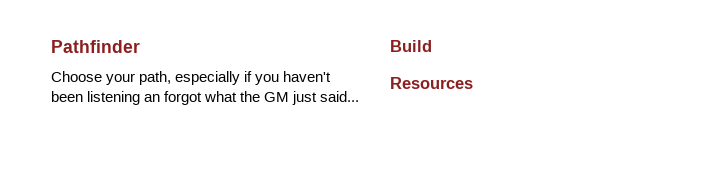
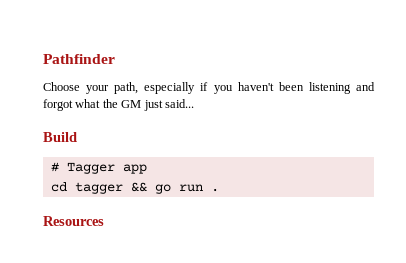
[144,94,161,102] an -> [356,82,375,91] and
(432, 46) none -> [50,162,147,174] [50,182,219,194] // # Tagger app // cd tagger && go run .

